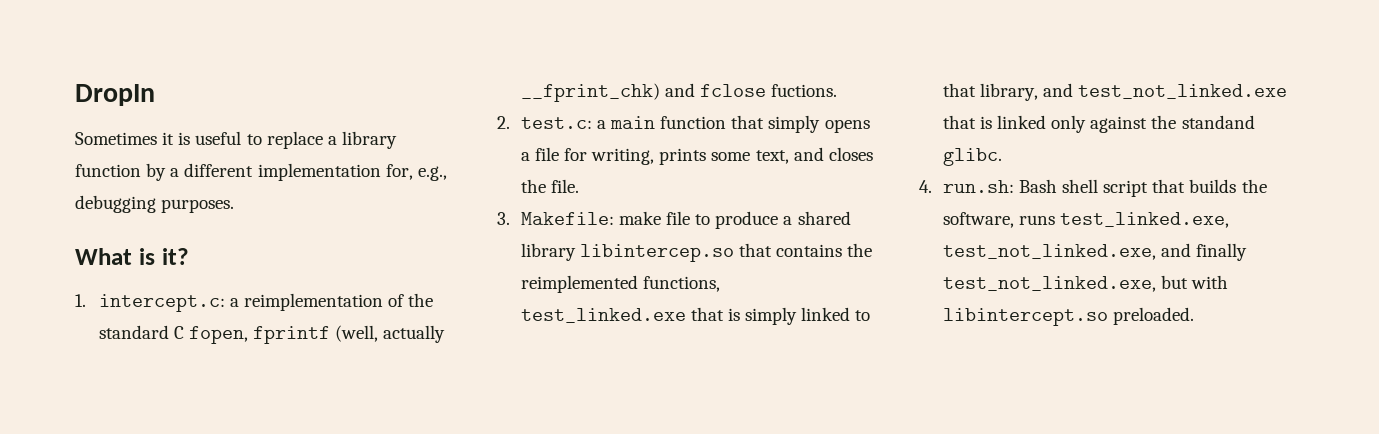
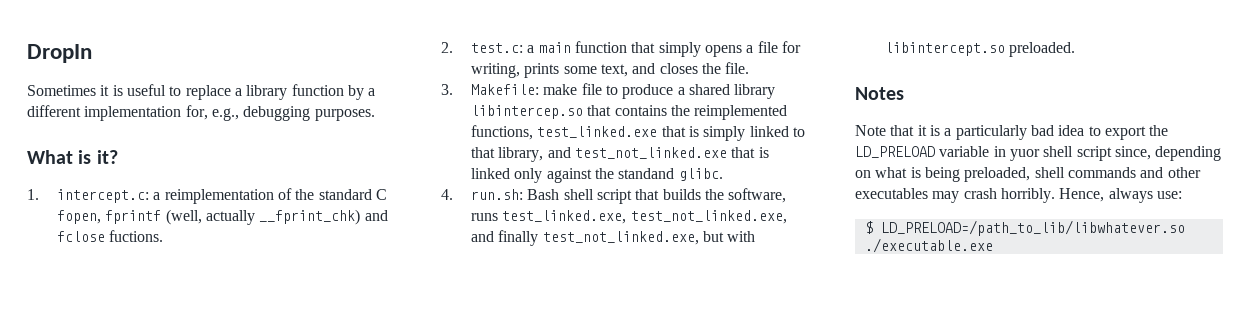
(1194, 316) none -> [855,87,904,100] [855,125,1169,140] [855,146,1222,161] [855,167,1201,182] [855,188,1182,203] [864,220,1185,236] [864,238,993,253] // Notes // Note that it is a particularly bad idea to export the LD_PRELOAD variable in yuor shell script since, depending on what is being preloaded, shell commands and other executables may crash horribly. Hence, always use: // $ LD_PRELOAD=/path_to_lib/libwhatever.so ./executable.exe

